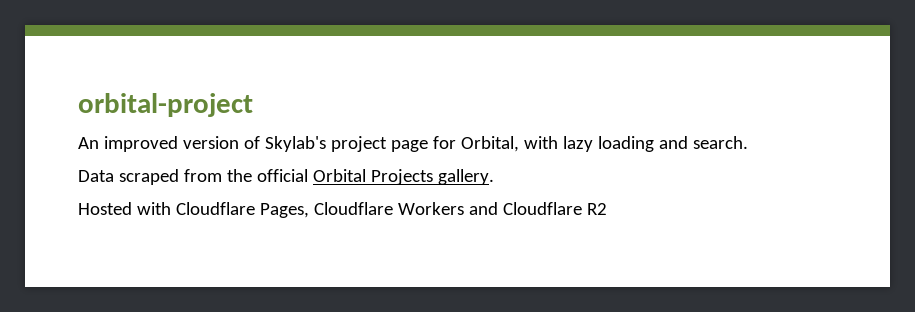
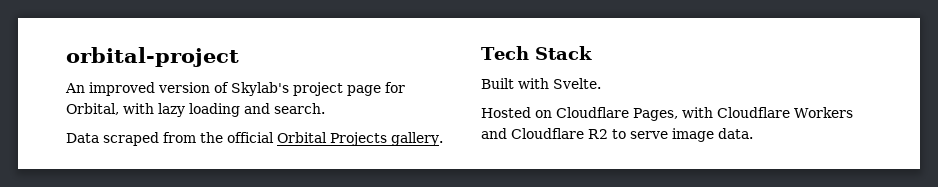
(494, 177) none -> [481,46,592,60] [481,78,601,89] // Tech Stack // Built with Svelte.
[136,202,171,215] with -> [535,110,552,118] on
(309, 210) none -> [682,107,713,118] with
(607, 209) none -> [612,128,753,142] to serve image data.

